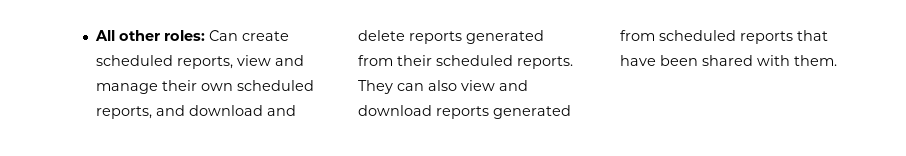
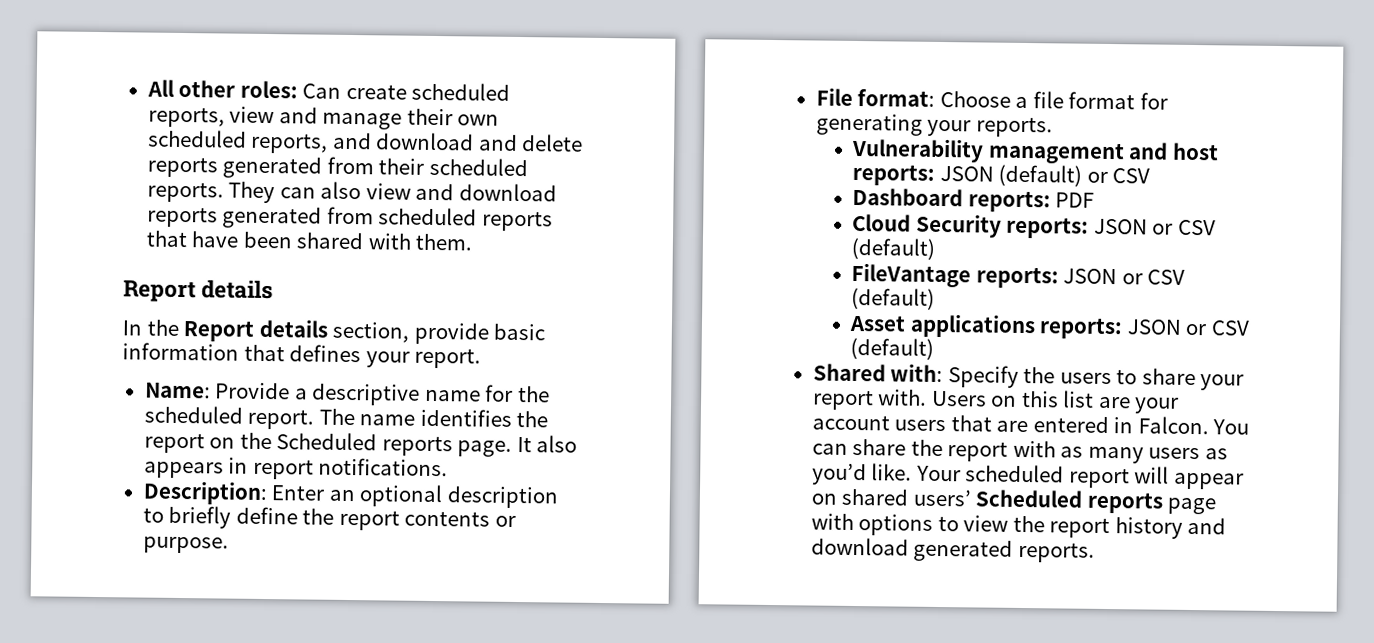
(837, 60) none -> [123,279,274,303] [122,318,546,345] [122,342,482,369] [144,382,550,406] [143,405,549,430] [143,432,578,457] [143,457,449,480] [142,480,559,509] [142,505,516,531] [142,536,229,554] [815,87,1168,110] [815,113,1053,138] [851,137,1219,165] [852,163,1151,187] [852,187,1095,213] [852,213,1216,239] [851,237,936,260] [851,262,1186,289] [851,287,936,310] [849,313,1250,340] [850,337,935,360] [812,363,1245,391] [811,389,1180,414] [811,414,1250,435] [811,438,1228,464] [811,463,1244,490] [810,488,1217,515] [810,513,1227,539] [810,537,1095,563] // Report details // In the Report details section, provide basic information that defines your report. // Name: Provide a descriptive name for the scheduled report. The name identifies the report on the Scheduled reports page. It also appears in report notifications. // Description: Enter an optional description to briefly define the report contents or purpose. // File format: Choose a file format for generating your reports. // Vulnerability management and host reports: JSON (default) or CSV // Dashboard reports: PDF // Cloud Security reports: JSON or CSV (default) // FileVantage reports: JSON or CSV (default) // Asset applications reports: JSON or CSV (default) // Shared with: Specify the users to share your report with. Users on this list are your account users that are entered in Falcon. You can share the report with as many users as you’d like. Your scheduled report will appear on shared users’ Scheduled reports page with options to view the report history and download generated reports.

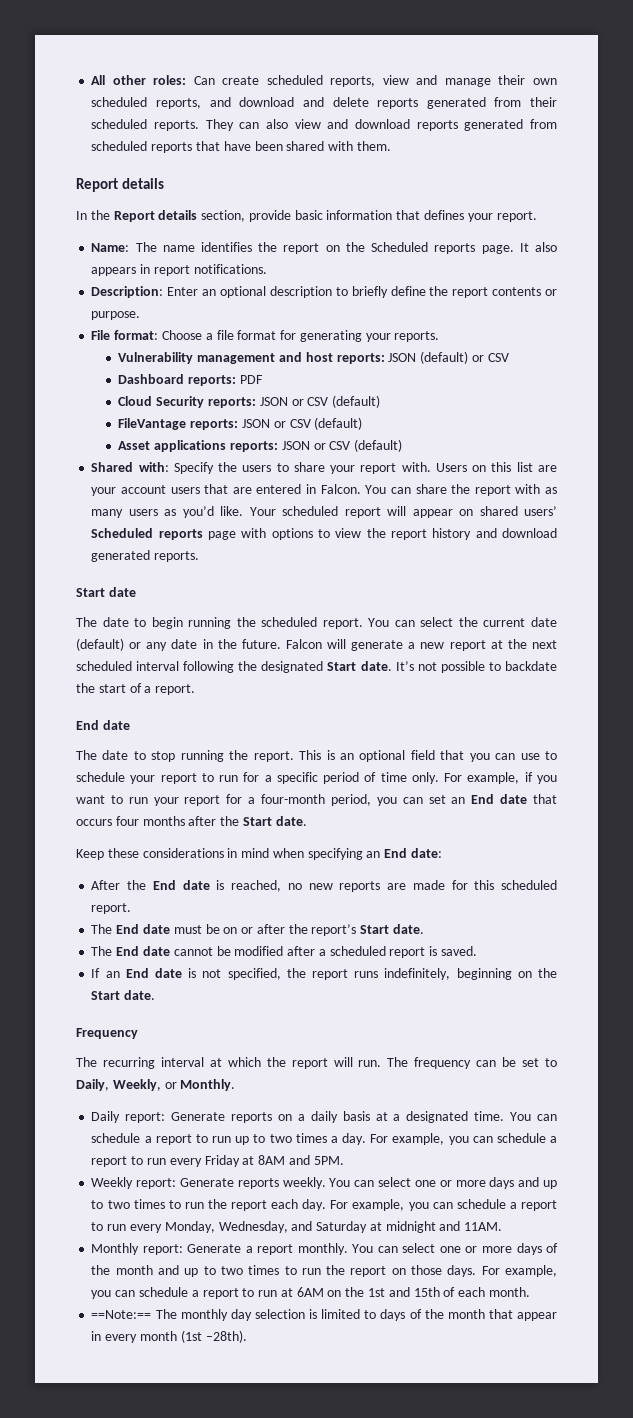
[215,382,550,406] [143,405,315,430] Provide a descriptive name for the scheduled report. -> (130, 247) none
(1095, 552) none -> [76,587,136,597] [76,617,558,629] [76,638,557,651] [76,661,557,673] [76,683,196,695] [76,720,130,730] [76,750,557,762] [76,772,557,784] [76,794,557,806] [76,816,307,826] [76,848,443,860] [91,880,557,892] [91,903,132,914] [91,924,424,936] [91,946,477,958] [91,968,557,980] [91,990,156,1000] [76,1028,138,1039] [76,1057,557,1069] [76,1079,236,1091] [91,1111,557,1123] [91,1133,558,1145] [91,1155,344,1167] [91,1177,558,1189] [91,1199,557,1211] [91,1221,503,1233] [91,1243,558,1255] [91,1265,558,1277] [91,1287,530,1299] [91,1309,558,1321] [91,1330,247,1343] // Start date // The date to begin running the scheduled report. You can select the current date (default) or any date in the future. Falcon will generate a new report at the next scheduled interval following the designated Start date. It’s not possible to backdate the start of a report. // End date // The date to stop running the report. This is an optional field that you can use to schedule your report to run for a specific period of time only. For example, if you want to run your report for a four-month period, you can set an End date that occurs four months after the Start date. // Keep these considerations in mind when specifying an End date: // After the End date is reached, no new reports are made for this scheduled report. // The End date must be on or after the report’s Start date. // The End date cannot be modified after a scheduled report is saved. // If an End date is not specified, the report runs indefinitely, beginning on the Start date. // Frequency // The recurring interval at which the report will run. The frequency can be set to Daily, Weekly, or Monthly. // Daily report: Generate reports on a daily basis at a designated time. You can schedule a report to run up to two times a day. For example, you can schedule a report to run every Friday at 8AM and 5PM. // Weekly report: Generate reports weekly. You can select one or more days and up to two times to run the report each day. For example, you can schedule a report to run every Monday, Wednesday, and Saturday at midnight and 11AM. // Monthly report: Generate a report monthly. You can select one or more days of the month and up to two times to run the report on those days. For example, you can schedule a report to run at 6AM on the 1st and 15th of each month. // ==Note:== The monthly day selection is limited to days of the month that appear in every month (1st –28th).

